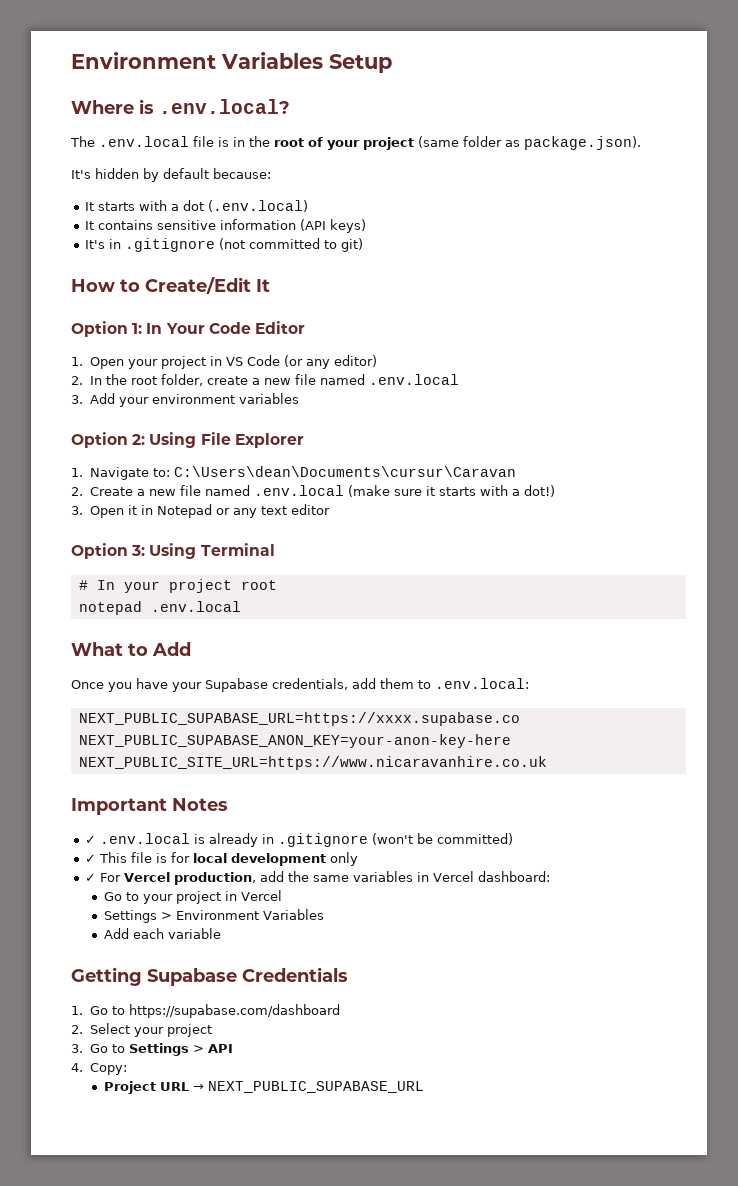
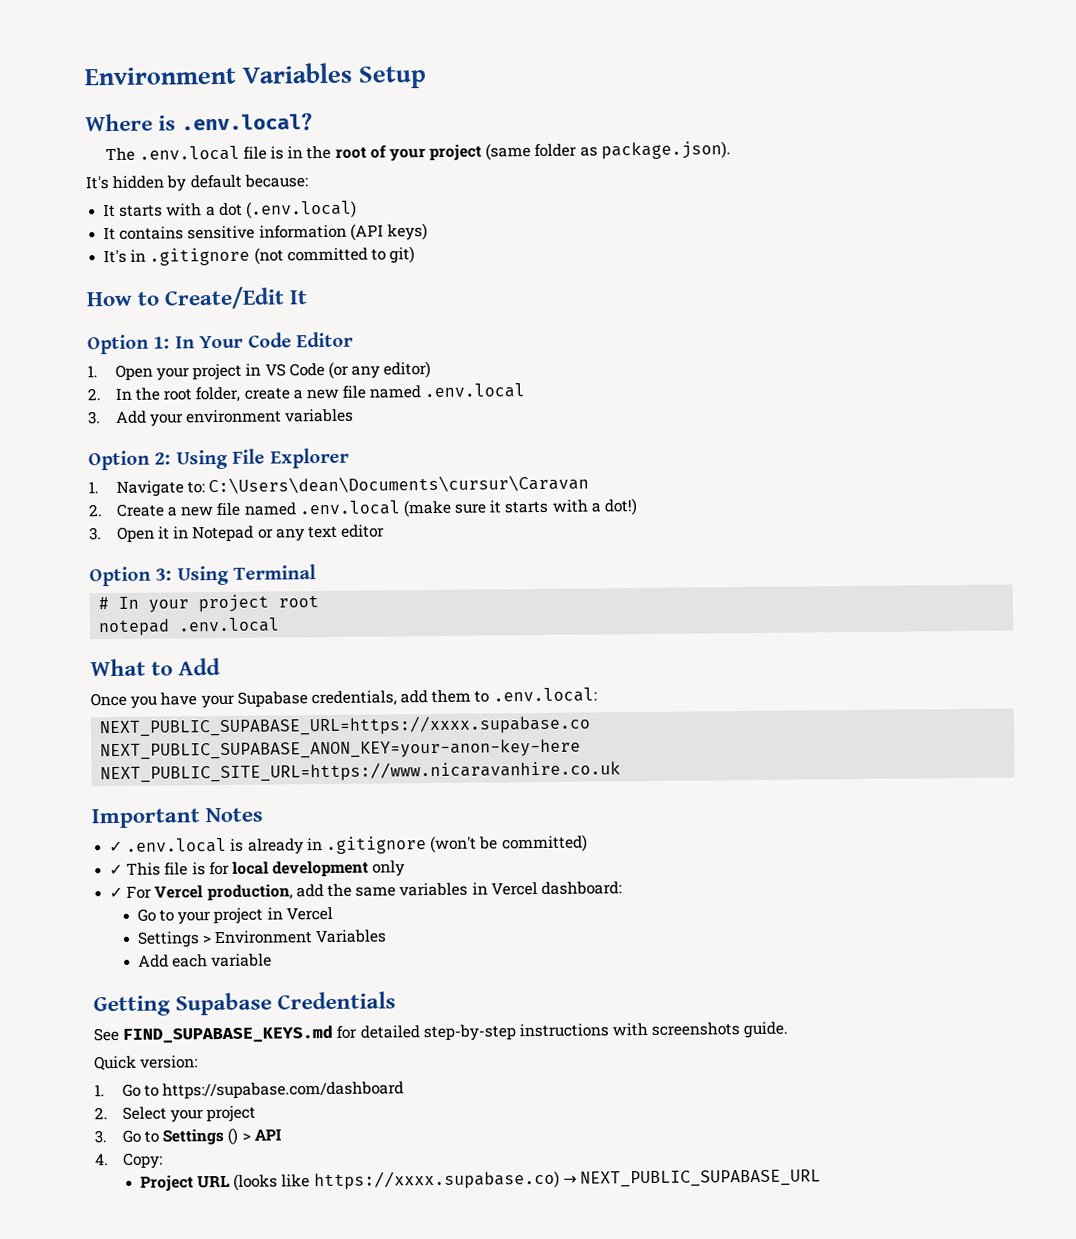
(348, 974) none -> [93,1021,789,1043] [94,1055,199,1071] // See FIND_SUPABASE_KEYS.md for detailed step-by-step instructions with screenshots guide. // Quick version:
(189, 1049) none -> [227,1127,239,1145] ()
(189, 1086) none -> [233,1169,560,1191] (looks like https://xxxx.supabase.co)

